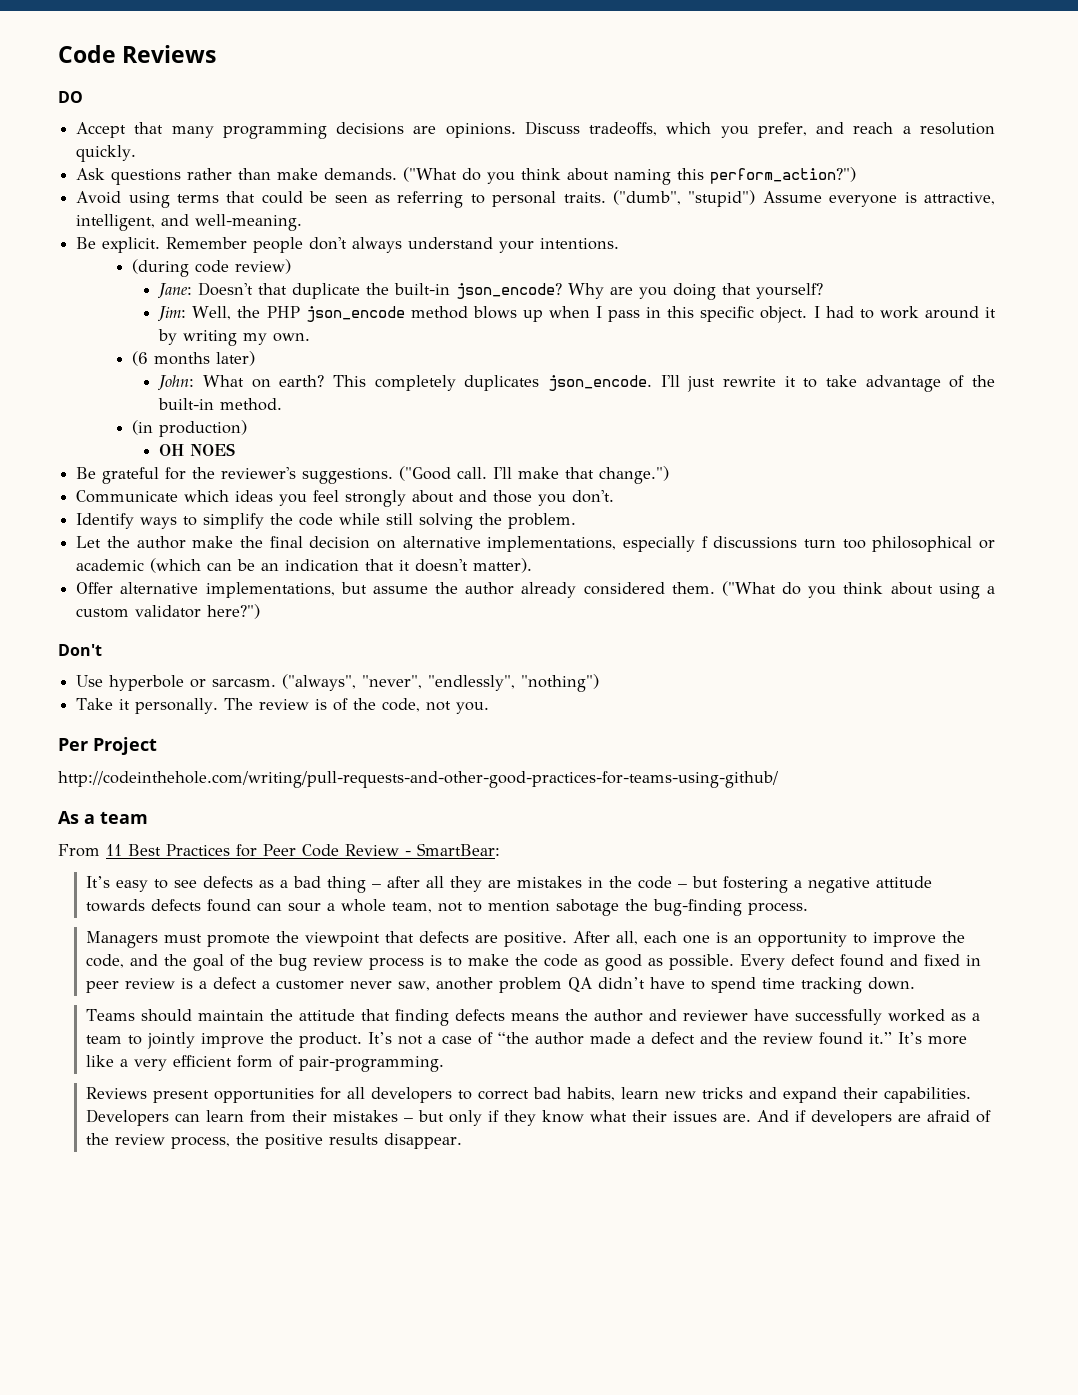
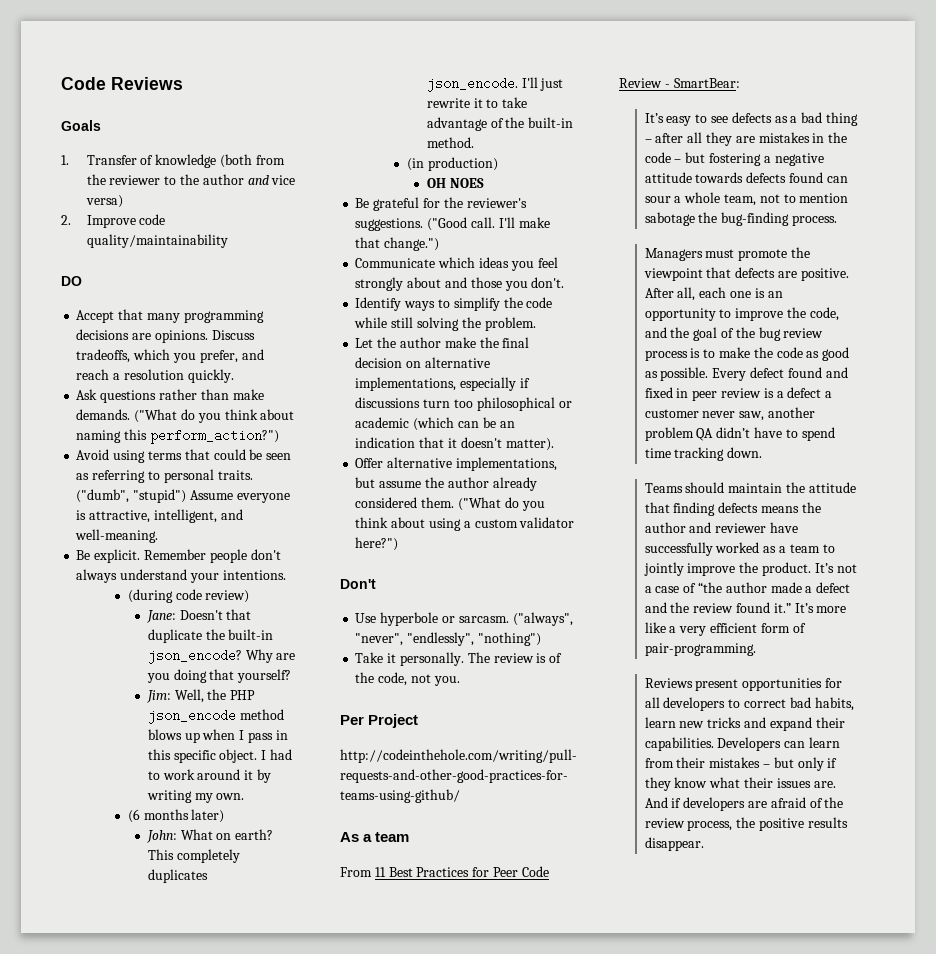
(217, 54) none -> [61,120,101,131] [61,154,285,168] [86,174,296,185] [85,195,123,208] [61,214,166,228] [86,234,228,248] // Goals // 1. Transfer of knowledge (both from the reviewer to the author and vice versa) // 2. Improve code quality/maintainability
[701,536,708,548] f -> [519,378,530,388] if

